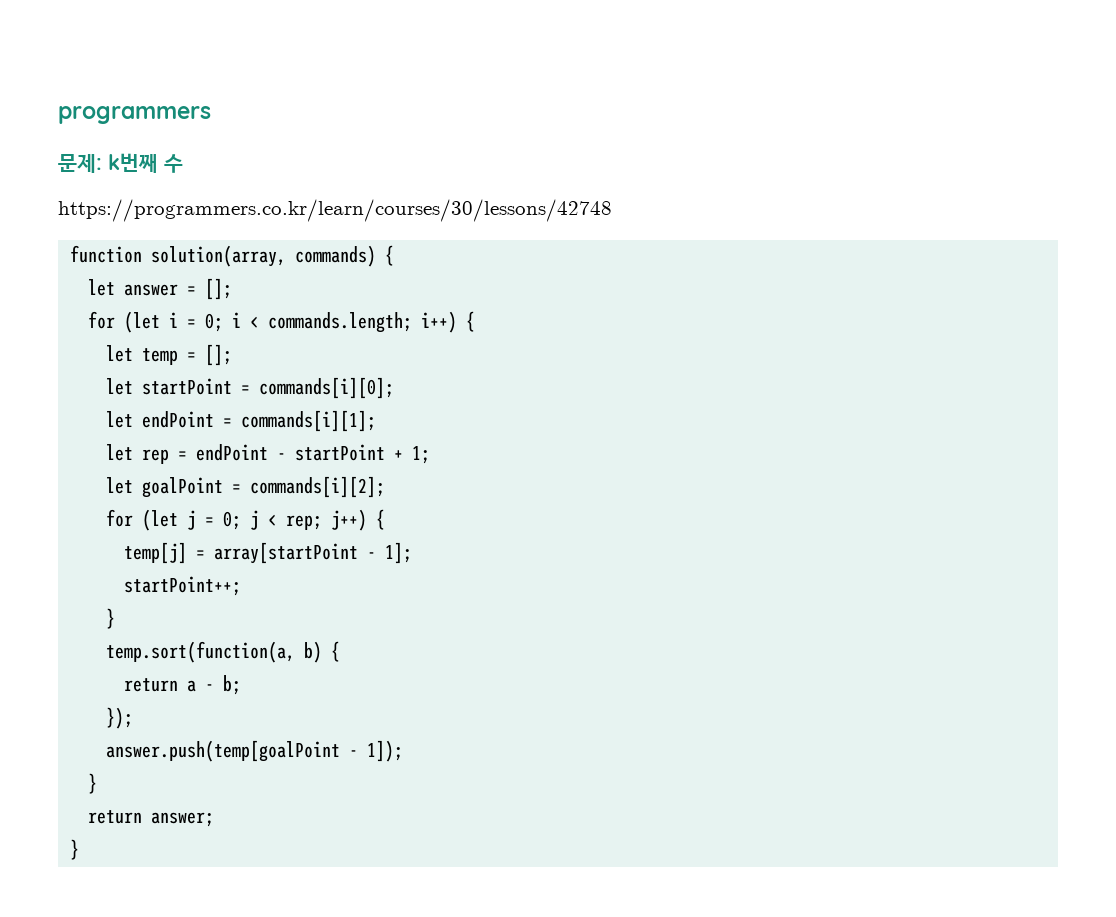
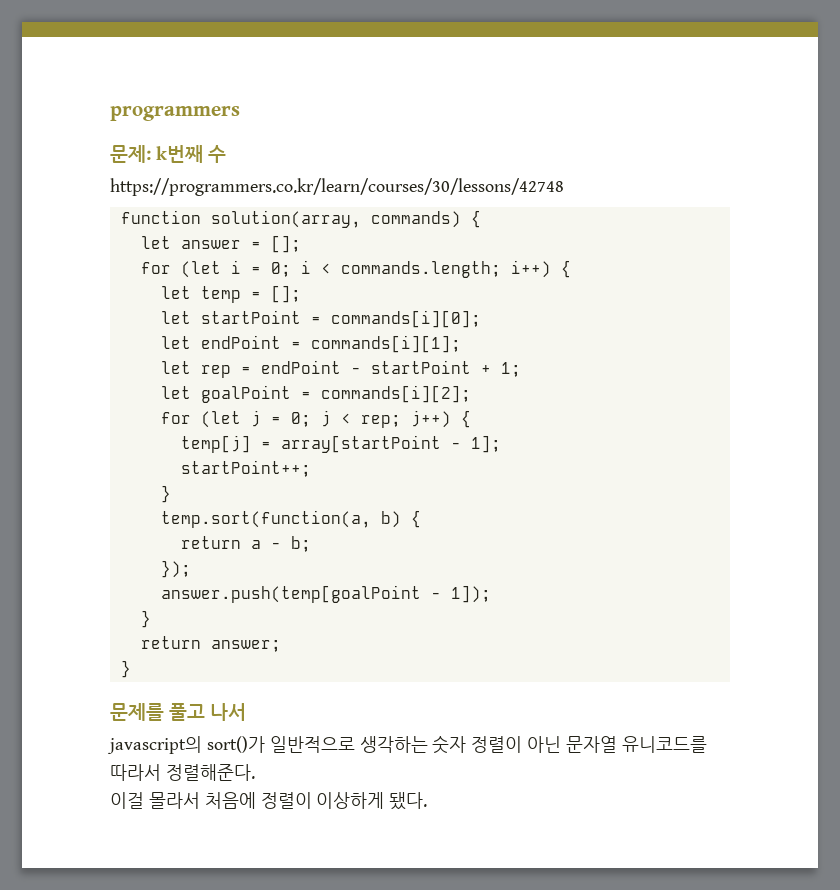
(80, 849) none -> [110,703,247,721] [107,735,707,754] [110,764,255,781] [110,792,428,810] // 문제를 풀고 나서 // javascript의 sort()가 일반적으로 생각하는 숫자 정렬이 아닌 문자열 유니코드를 따라서 정렬해준다. // 이걸 몰라서 처음에 정렬이 이상하게 됐다.

